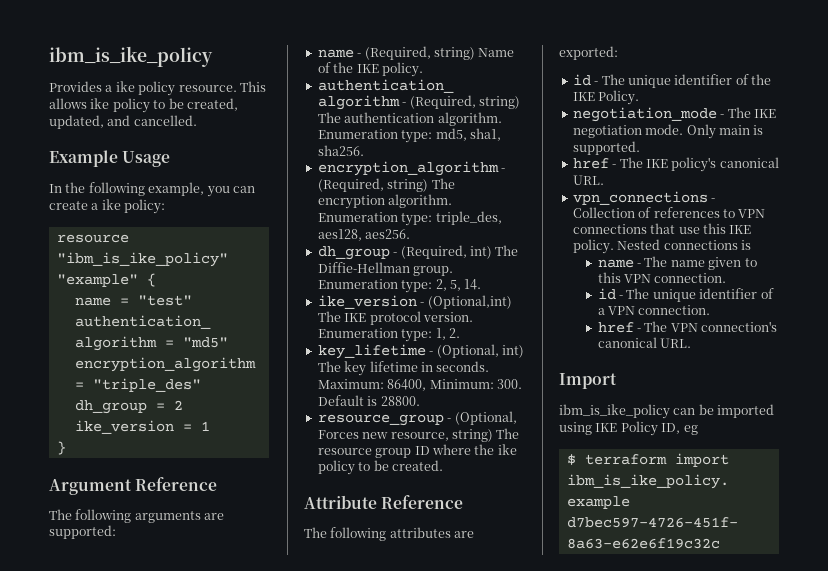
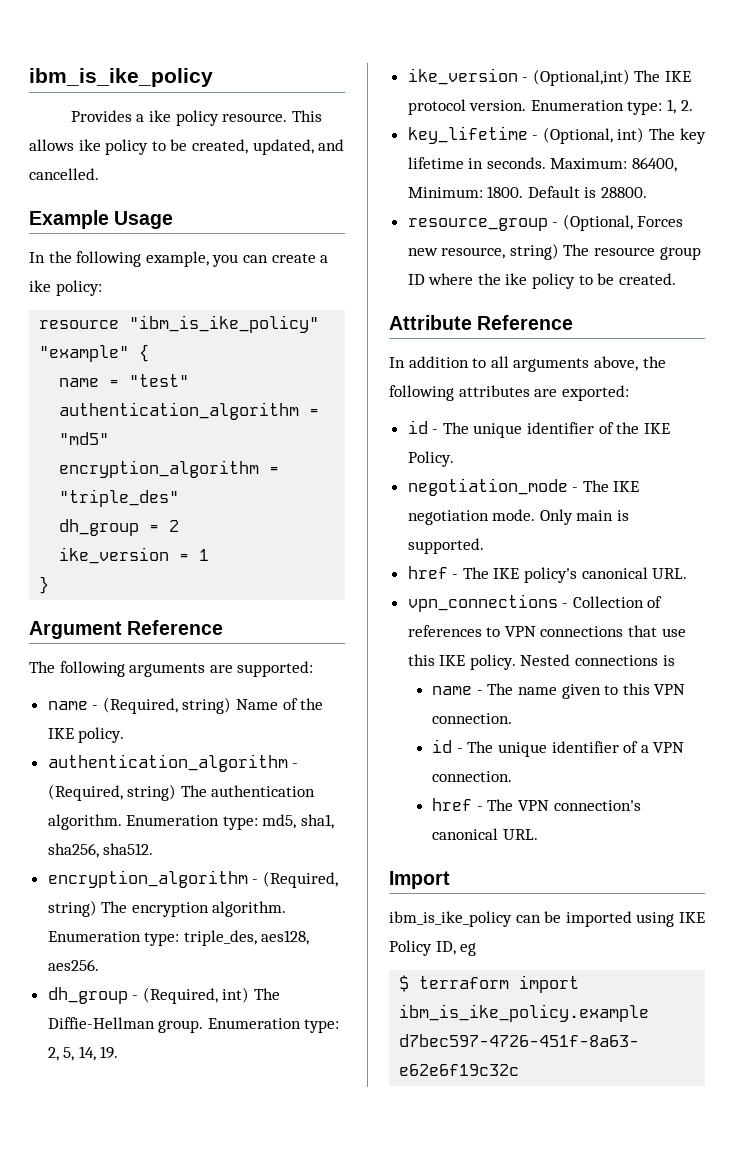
[317,145,364,156] sha256. -> [47,843,154,858] sha256, sha512.
[464,279,482,290] 14. -> [78,1046,119,1061] 14, 19.
[496,379,522,389] 300. -> [487,186,524,198] 1800.
[304,527,327,538] The -> [389,356,666,372] In addition to all arguments above, the

